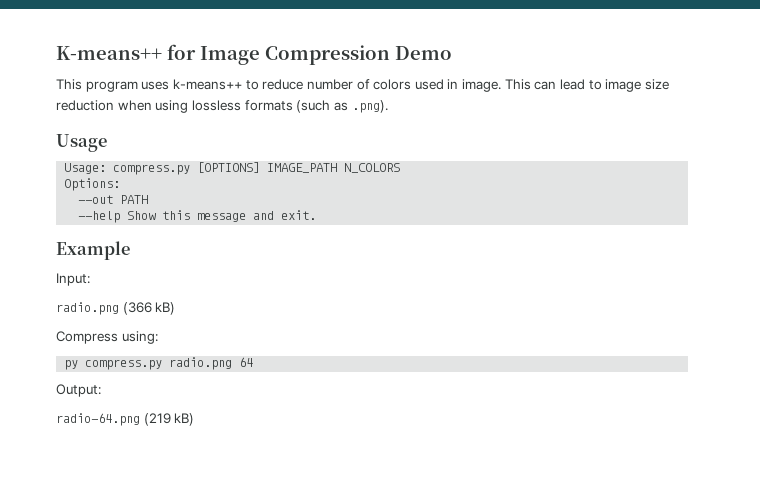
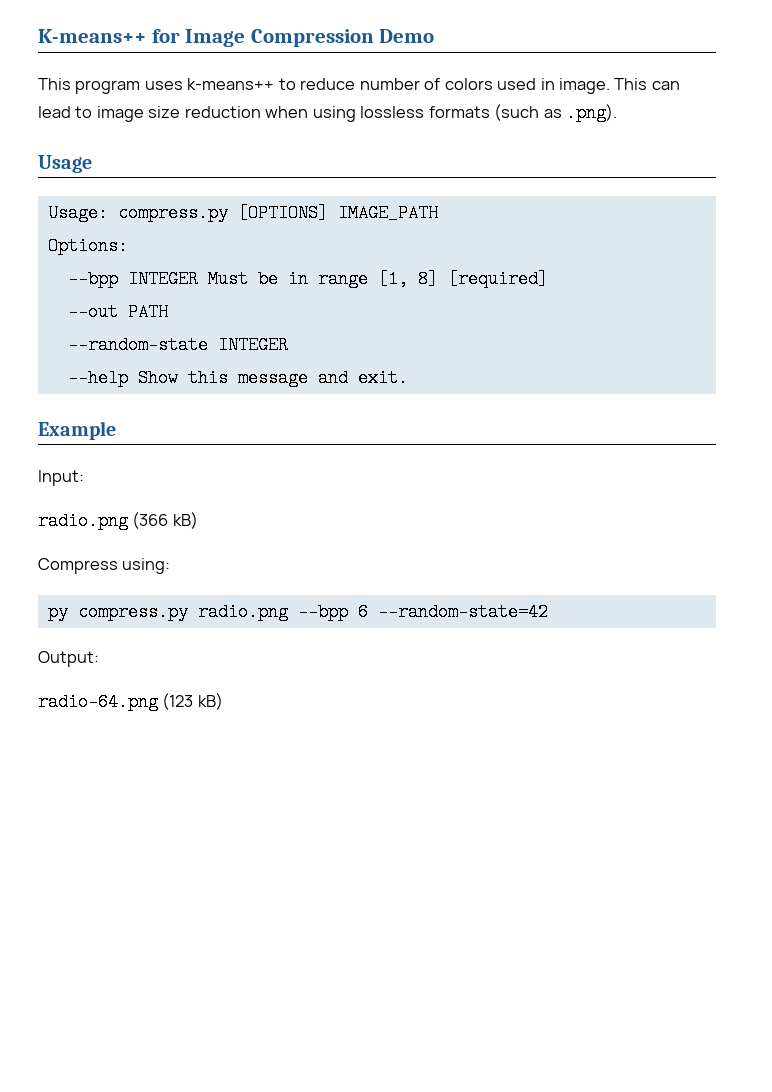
[344,163,401,173] N_COLORS -> (438, 213) none
(121, 184) none -> [67,270,548,288] // --bpp INTEGER Must be in range [1, 8] [required]
(149, 199) none -> [67,336,288,354] // --random-state INTEGER
[239,357,254,367] 64 -> [297,603,548,621] --bpp 6 --random-state=42
[143,413,171,426] (219 -> [162,693,194,710] (123

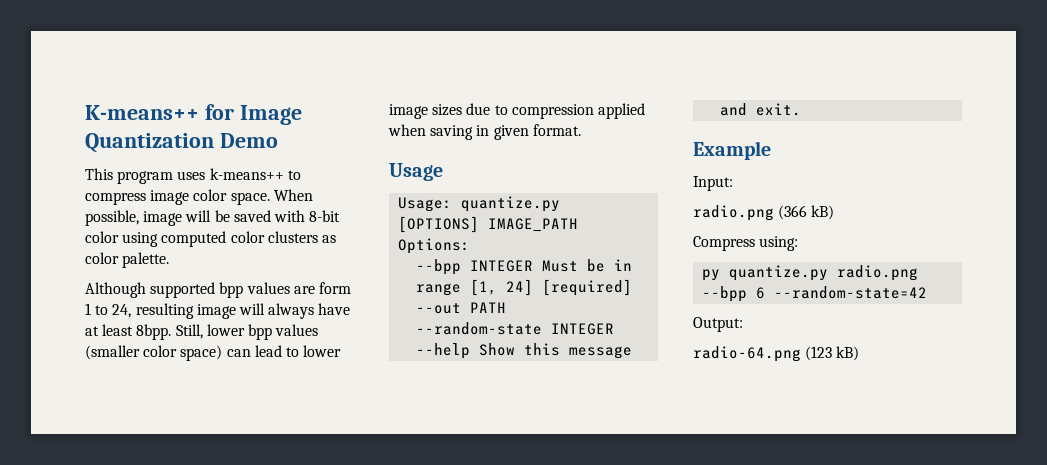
[250,29,374,47] Compression -> [85,133,214,153] Quantization
[300,78,680,94] [38,104,618,122] reduce number of colors used in image. This can lead to image size reduction when using lossless formats (such as .png). -> [85,189,313,205] [85,210,341,226] [85,231,336,247] [85,252,170,268] [85,282,351,298] [85,303,351,319] [85,324,319,340] [85,345,342,361] [389,103,645,119] [388,124,581,140] compress image color space. When possible, image will be saved with 8-bit color using computed color clusters as color palette. // Although supported bpp values are form 1 to 24, resulting image will always have at least 8bpp. Still, lower bpp values (smaller color space) can lead to lower image sizes due to compression applied when saving in given format.
[117,204,228,222] compress.py -> [461,196,561,212] quantize.py
[417,270,438,288] 8] -> [506,279,534,296] 24]
[77,603,188,621] compress.py -> [729,265,829,281] quantize.py

